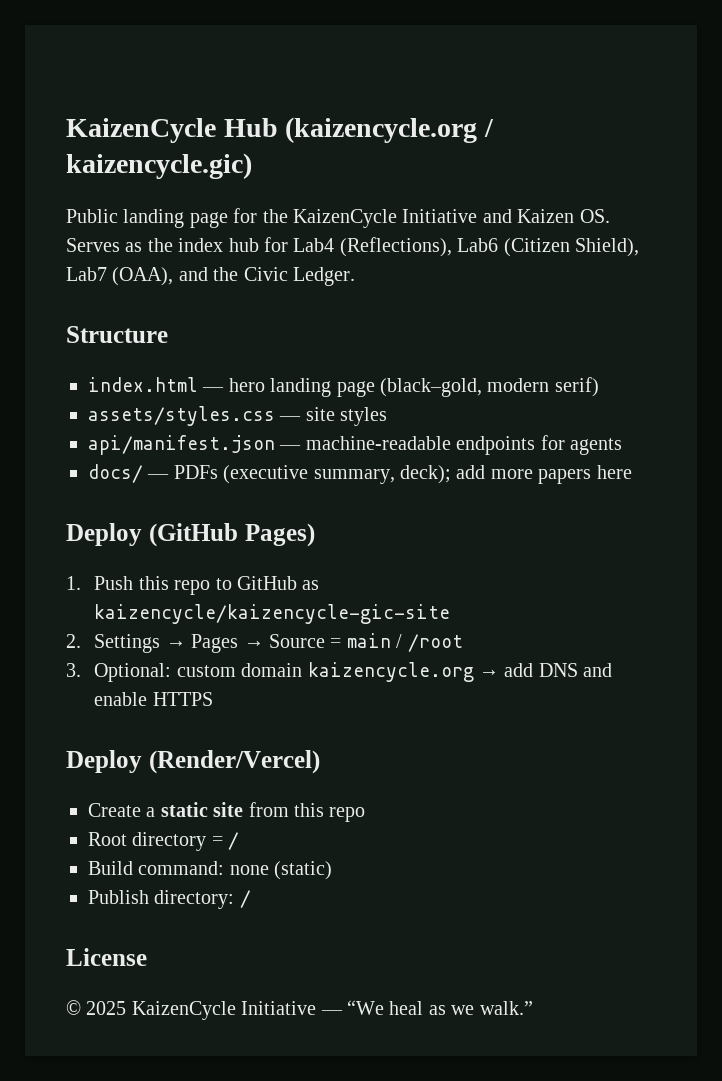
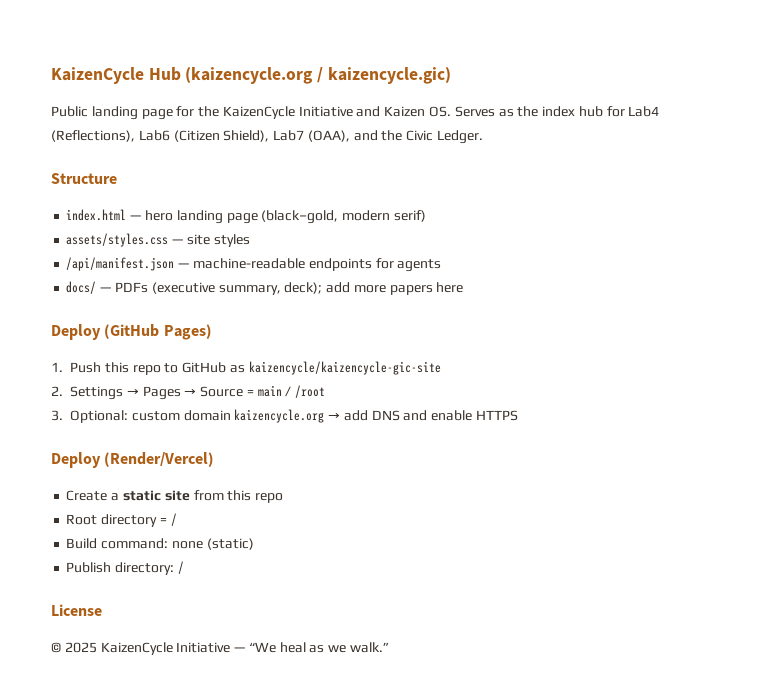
[88,435,275,455] api/manifest.json -> [66,257,175,271] /api/manifest.json

